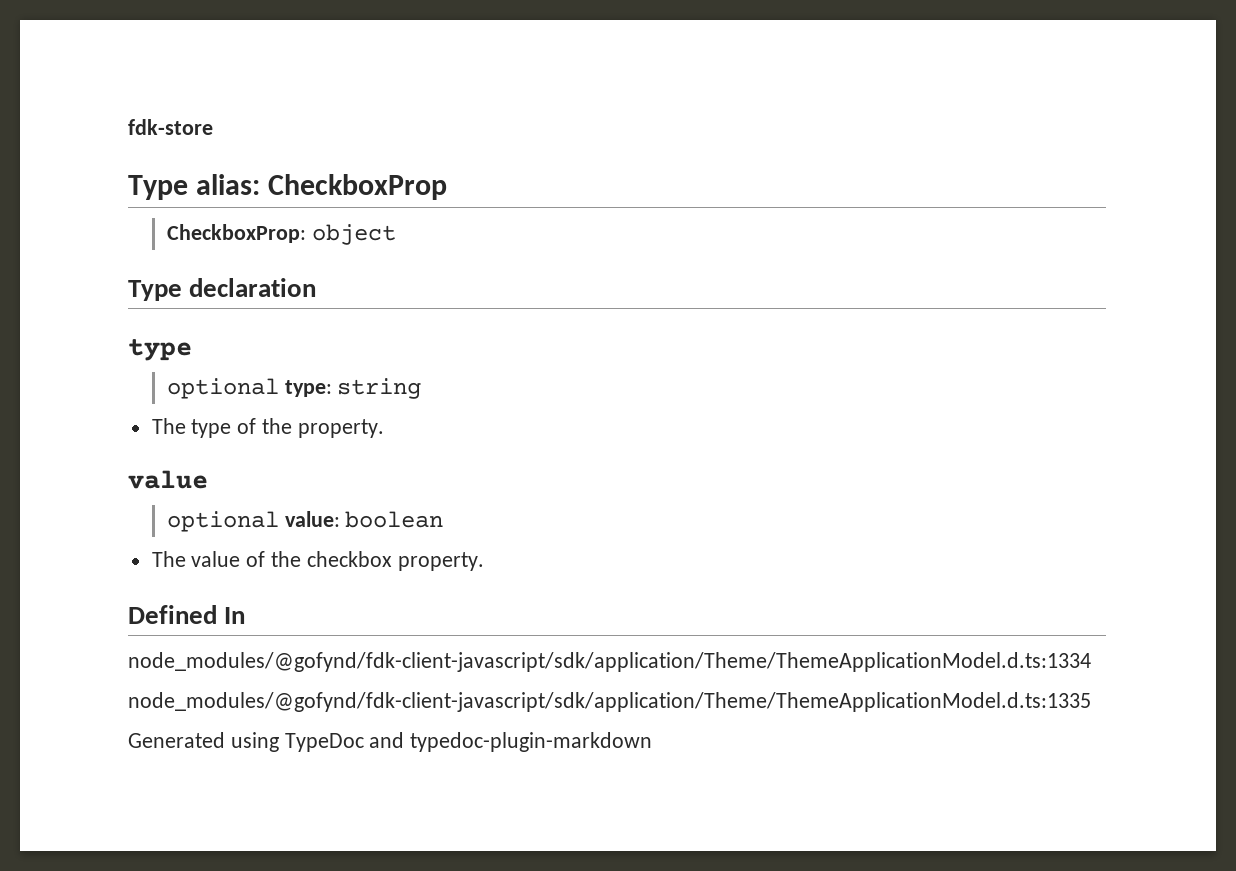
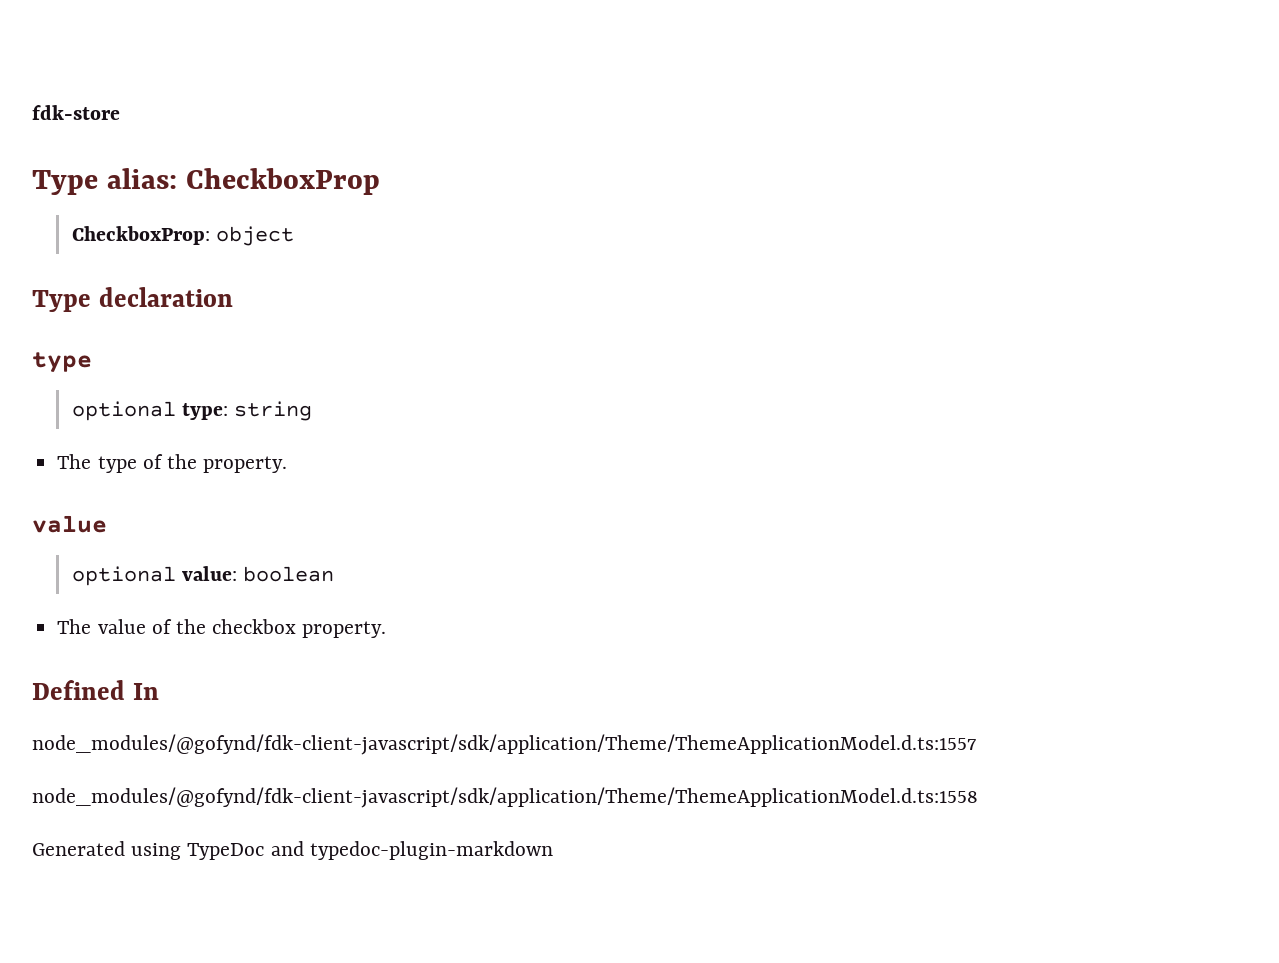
[128,652,1091,672] [128,692,1091,712] node_modules/@gofynd/fdk-client-javascript/sdk/application/Theme/ThemeApplicationModel.d.ts:1334 // node_modules/@gofynd/fdk-client-javascript/sdk/application/Theme/ThemeApplicationModel.d.ts:1335 -> [32,734,976,755] [32,787,978,808] node_modules/@gofynd/fdk-client-javascript/sdk/application/Theme/ThemeApplicationModel.d.ts:1557 // node_modules/@gofynd/fdk-client-javascript/sdk/application/Theme/ThemeApplicationModel.d.ts:1558

